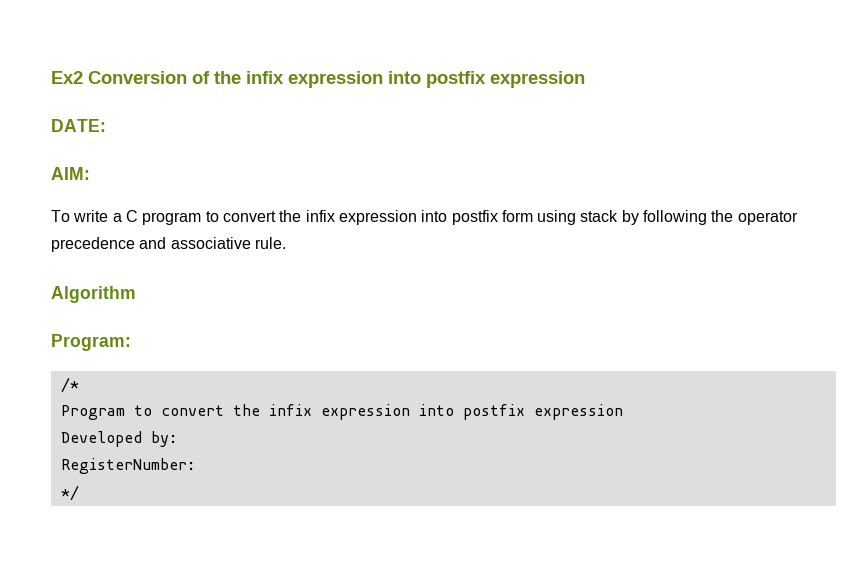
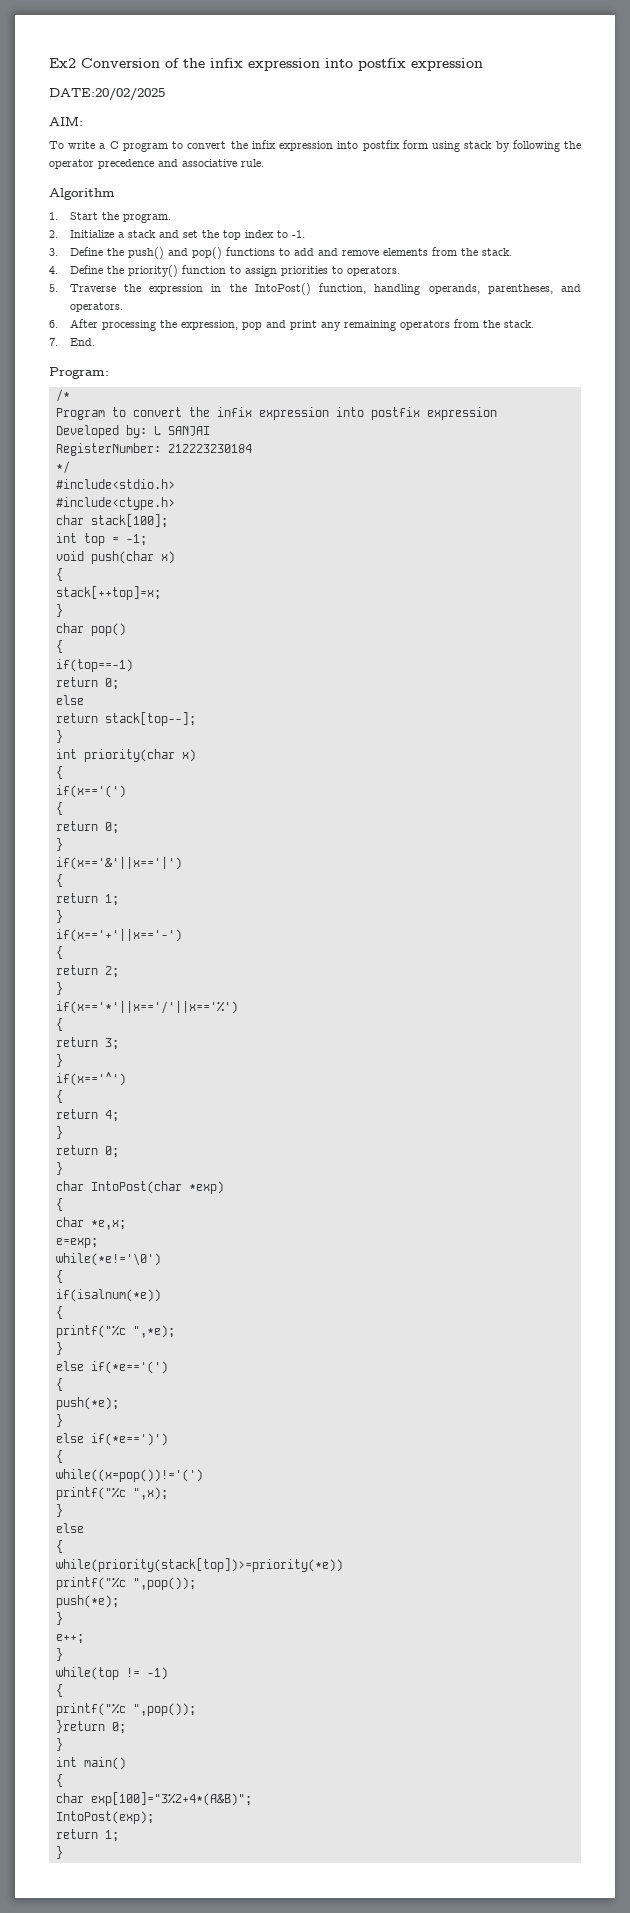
[51,119,106,132] DATE: -> [49,87,165,101] DATE:20/02/2025
(136, 294) none -> [49,212,171,223] [49,230,305,240] [49,247,512,259] [49,265,400,277] [49,283,582,295] [69,302,123,312] [49,319,534,331] [49,338,95,346] // 1. Start the program. // 2. Initialize a stack and set the top index to -1. // 3. Define the push() and pop() functions to add and remove elements from the stack. // 4. Define the priority() function to assign priorities to operators. // 5. Traverse the expression in the IntoPost() function, handling operands, parentheses, and operators. // 6. After processing the expression, pop and print any remaining operators from the stack. // 7. End.
(177, 439) none -> [153,426,210,436] L SANJAI
(195, 466) none -> [167,444,252,453] 212223230184
(79, 493) none -> [55,479,175,489] [55,497,175,510] [55,514,168,528] [55,533,147,546] [55,551,175,564] [55,568,63,581] [55,586,161,600] [55,604,63,617] [55,623,126,636] [55,640,63,653] [55,659,133,672] [55,677,119,690] [55,695,84,705] [55,712,196,726] [55,730,63,743] [55,749,196,762] [55,766,63,779] [55,785,126,798] [55,802,63,815] [55,821,119,834] [55,838,63,851] [55,857,182,870] [55,874,63,887] [55,893,119,906] [55,910,63,923] [55,929,182,942] [55,946,63,959] [55,965,119,978] [55,982,63,995] [55,1001,238,1014] [55,1018,63,1031] [55,1037,119,1050] [55,1054,63,1067] [55,1072,126,1086] [55,1090,63,1103] [55,1109,119,1122] [55,1126,63,1139] [55,1145,119,1158] [55,1162,63,1175] [55,1181,224,1194] [55,1198,63,1211] [55,1217,126,1230] [55,1238,98,1248] [55,1253,161,1266] [55,1270,63,1283] [55,1289,161,1302] [55,1306,63,1319] [55,1325,175,1338] [55,1342,63,1355] [55,1361,168,1374] [55,1378,63,1391] [55,1397,119,1410] [55,1414,63,1427] [55,1433,168,1446] [55,1450,63,1463] [55,1469,203,1482] [55,1487,168,1500] [55,1504,63,1517] [55,1523,84,1533] [55,1540,63,1553] [55,1558,343,1572] [55,1577,196,1590] [55,1595,119,1608] [55,1612,63,1625] [55,1634,84,1644] [55,1648,63,1661] [55,1667,168,1680] [55,1684,63,1697] [55,1703,196,1716] [55,1720,126,1734] [55,1738,63,1751] [55,1757,126,1770] [55,1774,63,1787] [55,1792,252,1806] [55,1811,154,1824] [55,1829,119,1842] [55,1846,63,1859] // #include<stdio.h> // #include<ctype.h> // char stack[100]; // int top = -1; // void push(char x) // { // stack[++top]=x; // } // char pop() // { // if(top==-1) // return 0; // else // return stack[top--]; // } // int priority(char x) // { // if(x=='(') // { // return 0; // } // if(x=='&'||x=='|') // { // return 1; // } // if(x=='+'||x=='-') // { // return 2; // } // if(x=='*'||x=='/'||x=='%') // { // return 3; // } // if(x=='^') // { // return 4; // } // return 0; // } // char IntoPost(char *exp) // { // char *e,x; // e=exp; // while(*e!='\0') // { // if(isalnum(*e)) // { // printf("%c ",*e); // } // else if(*e=='(') // { // push(*e); // } // else if(*e==')') // { // while((x=pop())!='(') // printf("%c ",x); // } // else // { // while(priority(stack[top])>=priority(*e)) // printf("%c ",pop()); // push(*e); // } // e++; // } // while(top != -1) // { // printf("%c ",pop()); // }return 0; // } // int main() // { // char exp[100]="3%2+4*(A&B)"; // IntoPost(exp); // return 1; // }

